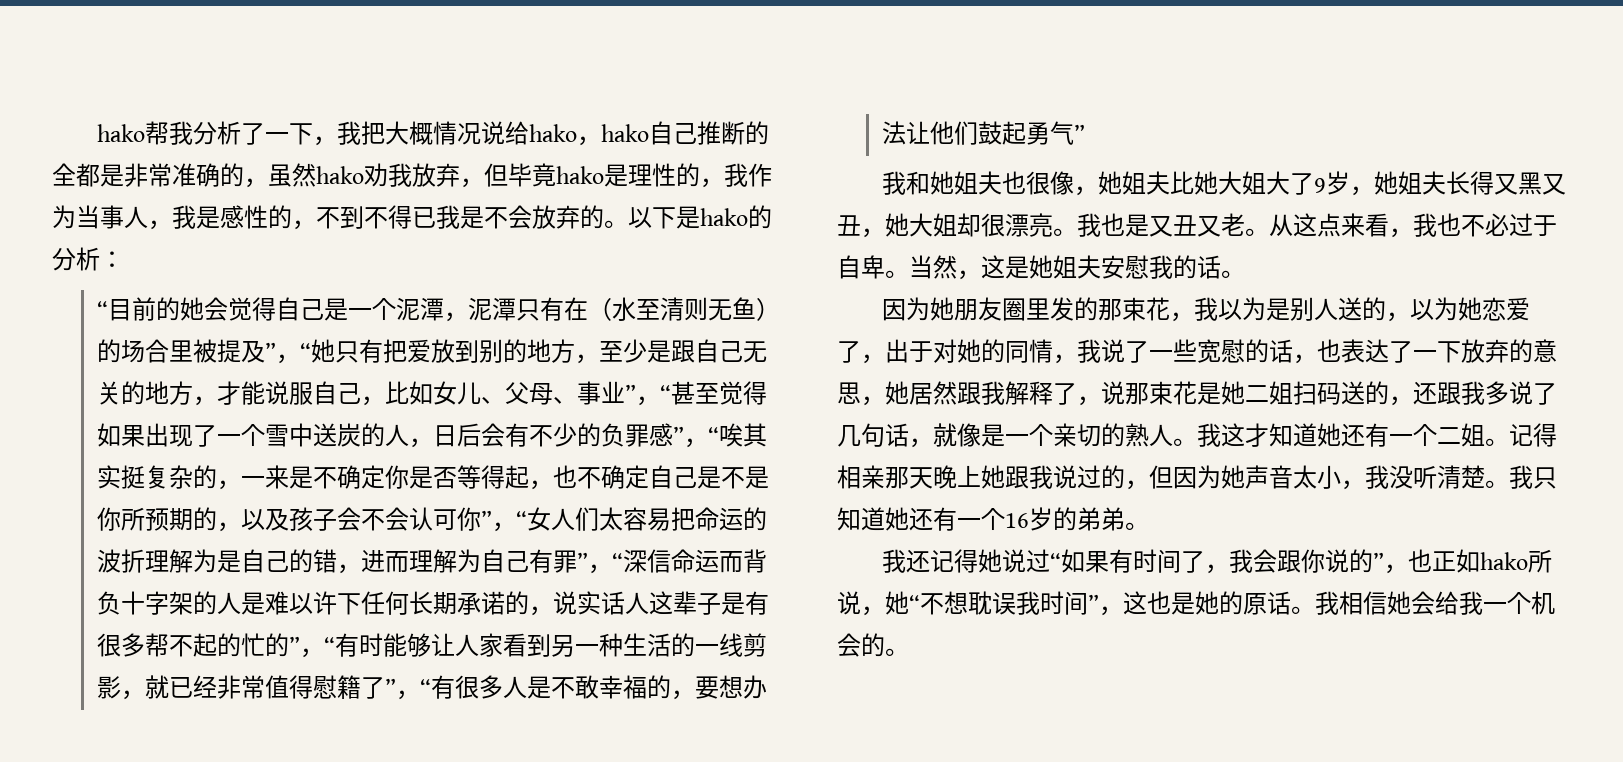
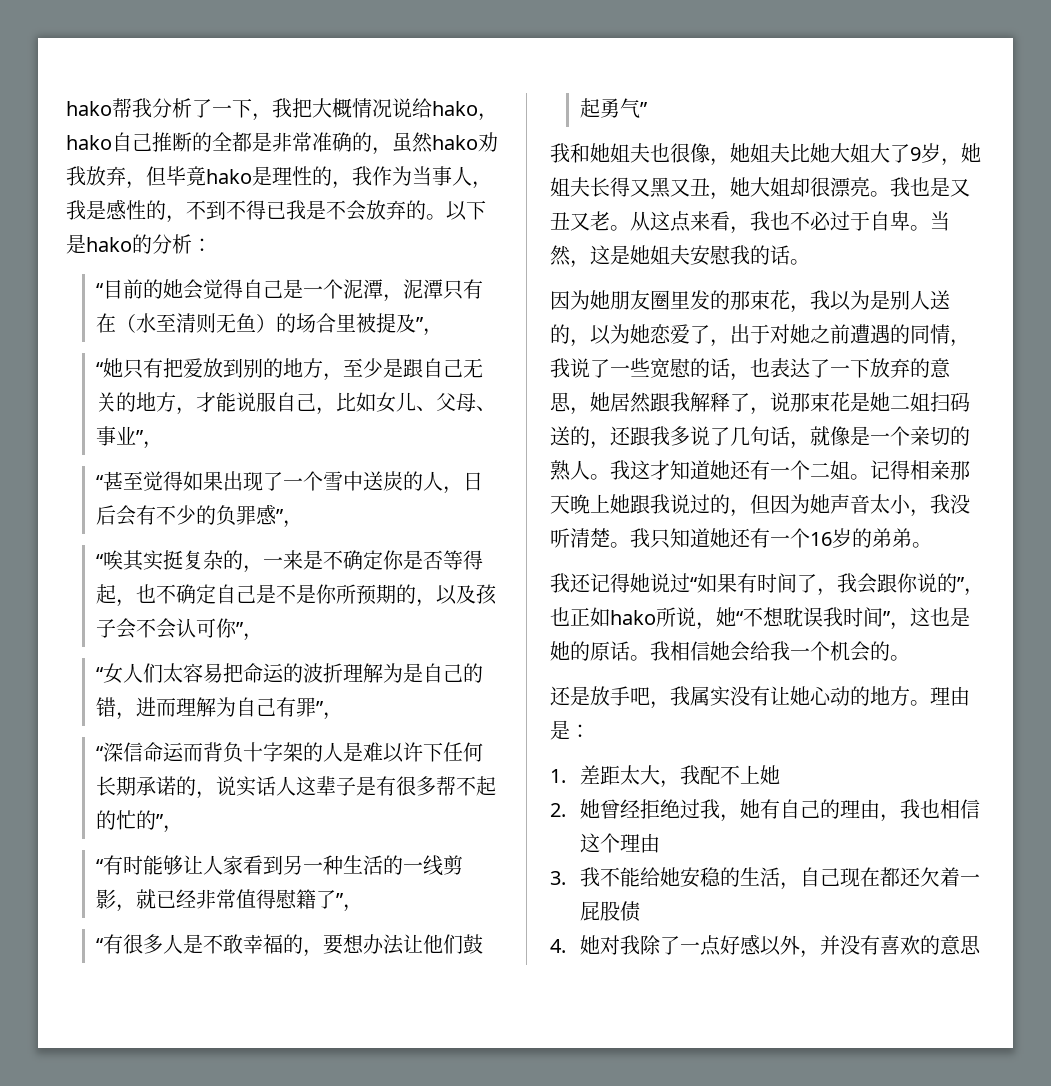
(301, 359) none -> (444, 332) //
(661, 401) none -> (164, 445) //
(709, 443) none -> (304, 524) //
(517, 527) none -> (264, 637) //
(613, 569) none -> (344, 716) //
(325, 653) none -> (184, 829) //
(421, 695) none -> (364, 908) //
(981, 351) none -> [810,324,890,344] 之前遭遇
(909, 652) none -> [550,686,970,709] [550,720,590,740] [550,765,781,788] [550,799,981,822] [580,833,661,853] [550,867,981,890] [580,901,641,922] [550,934,982,958] // 还是放手吧，我属实没有让她心动的地方。理由是： // 1.差距太大，我配不上她 // 2.她曾经拒绝过我，她有自己的理由，我也相信这个理由 // 3.我不能给她安稳的生活，自己现在都还欠着一屁股债 // 4.她对我除了一点好感以外，并没有喜欢的意思

